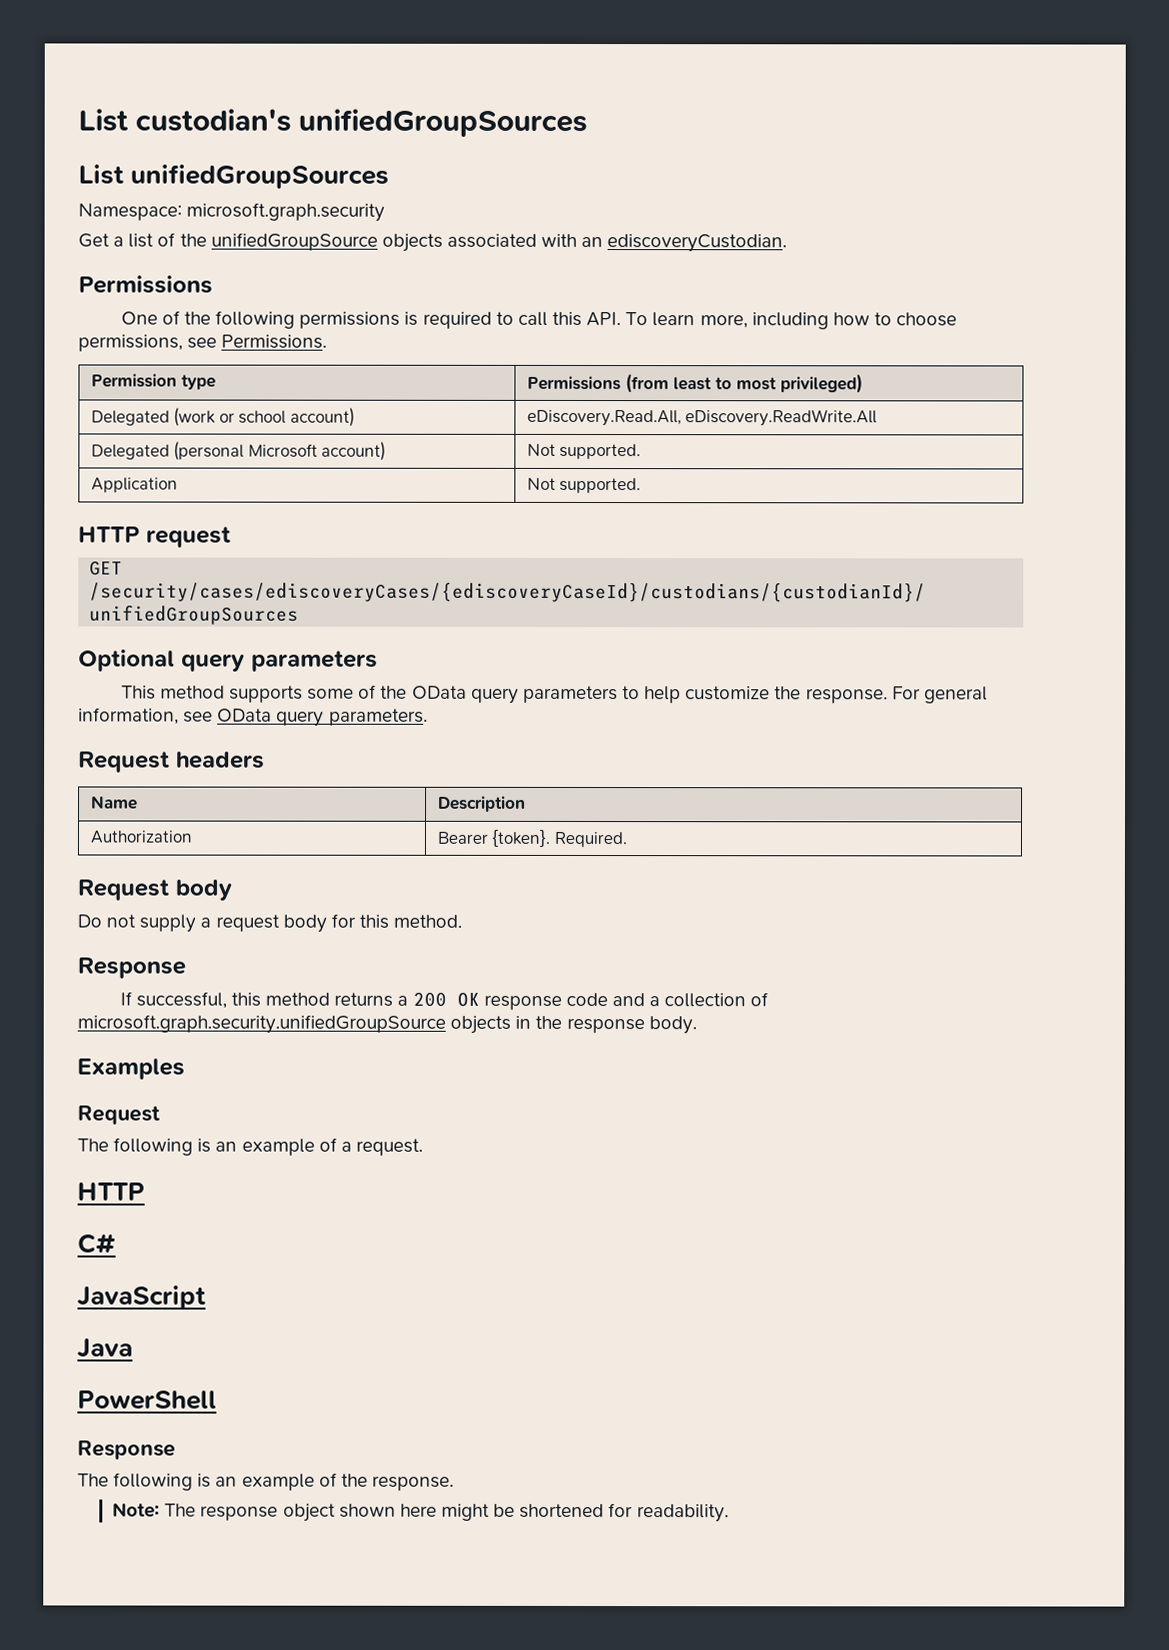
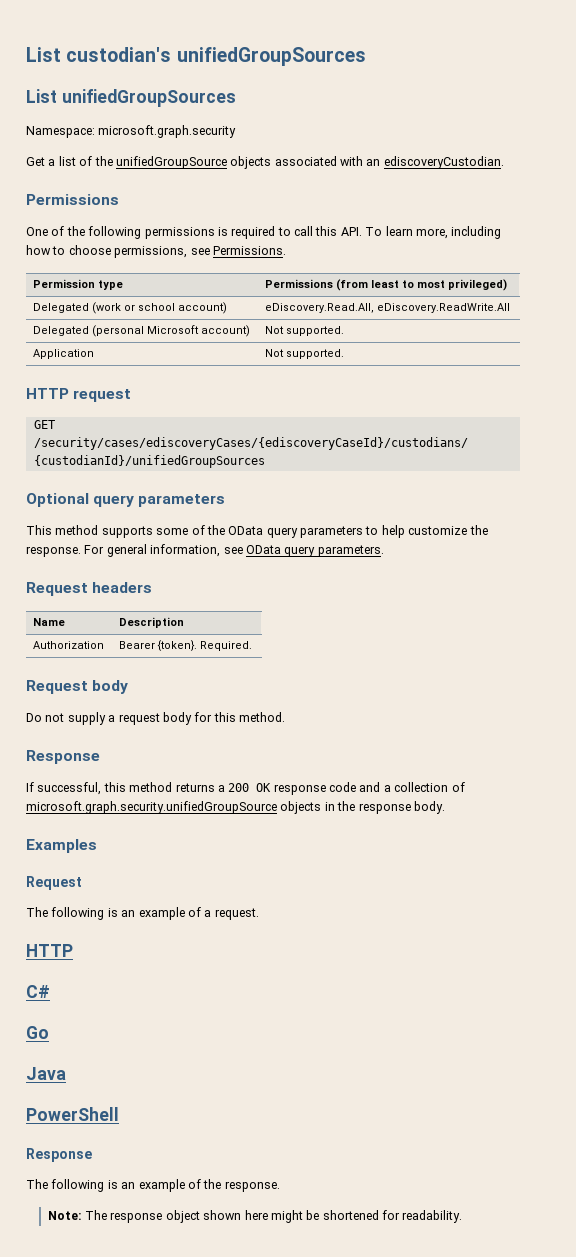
[77,1285,206,1310] JavaScript -> [26,1026,49,1039] Go

